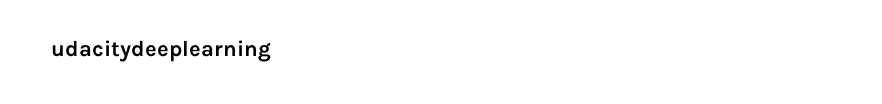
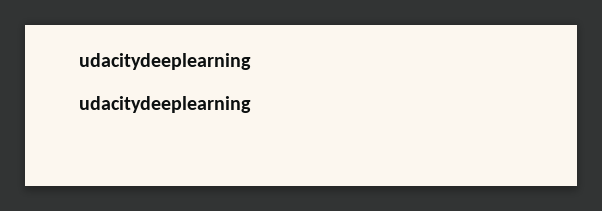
[51,40,271,62] udacitydeeplearning -> [79,53,251,70] [79,96,251,113] udacitydeeplearning // udacitydeeplearning

